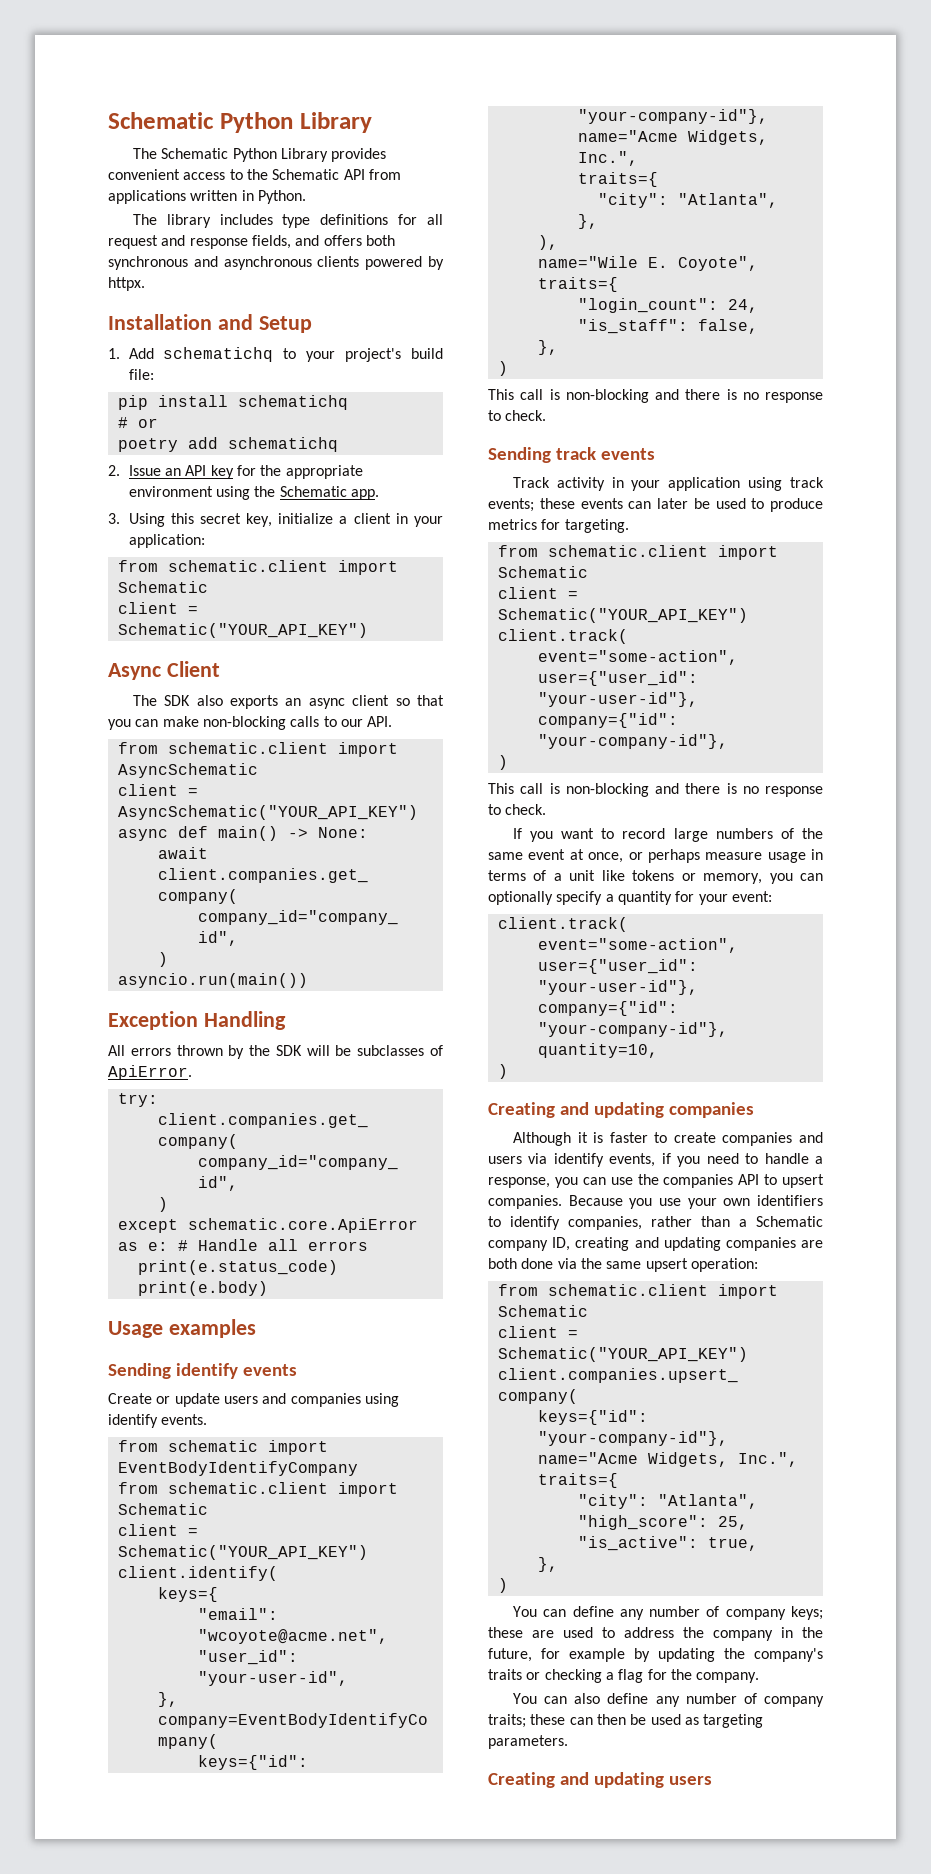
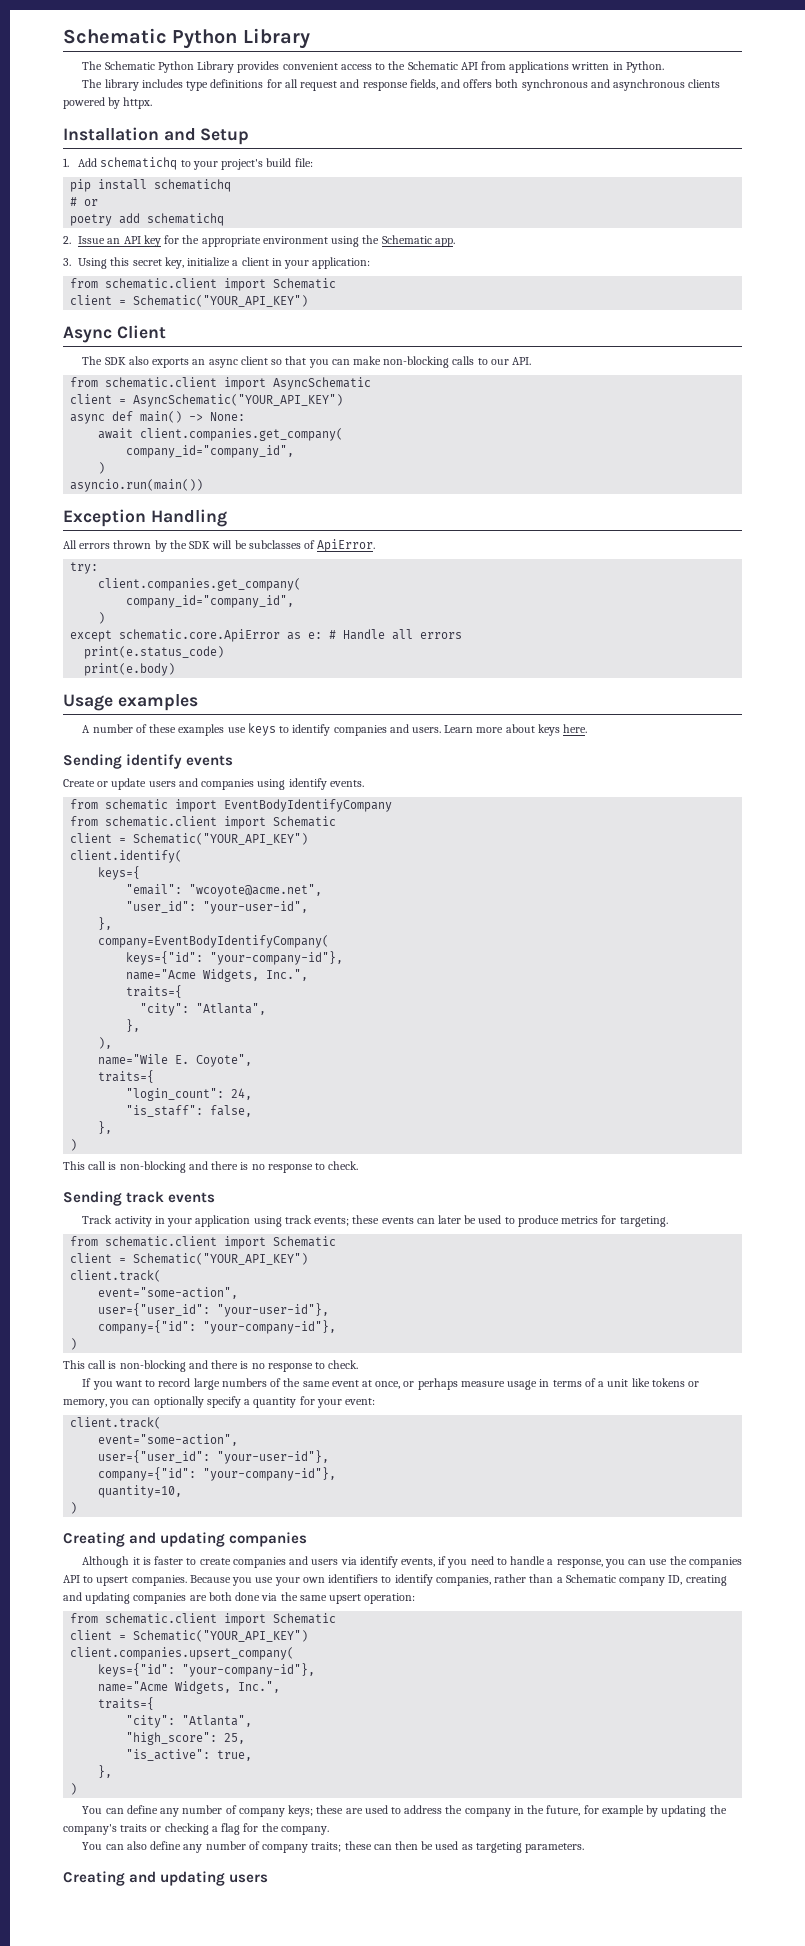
(256, 1328) none -> [82,723,588,736] // A number of these examples use keys to identify companies and users. Learn more about keys here.

